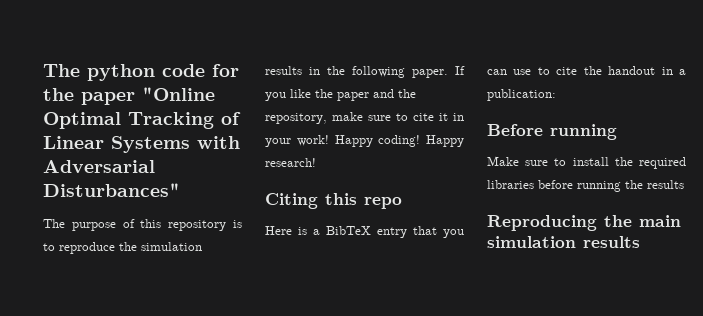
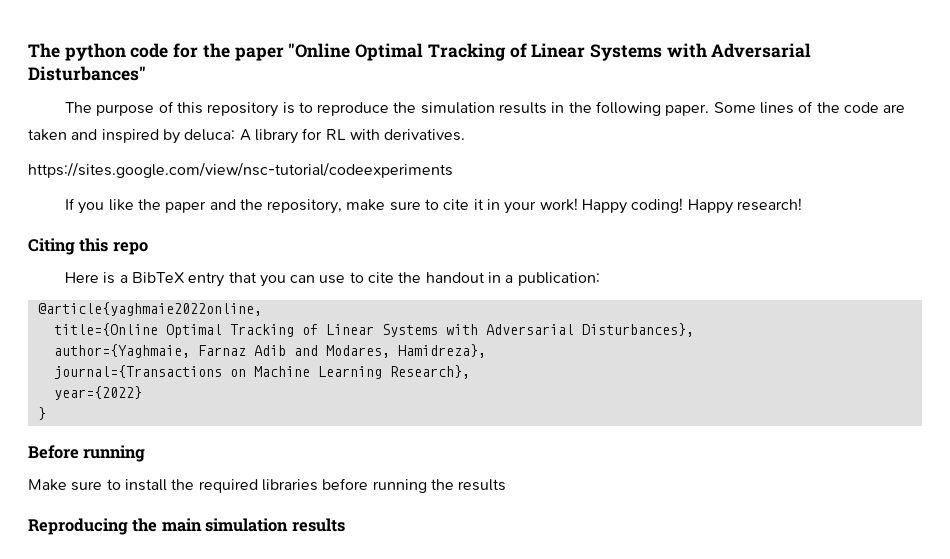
(448, 73) none -> [713,101,906,114] [28,128,466,144] [28,162,453,178] Some lines of the code are taken and inspired by deluca: A library for RL with derivatives. // https://sites.google.com/view/nsc-tutorial/codeexperiments //
(556, 95) none -> [37,302,262,316] [53,323,694,338] [53,344,486,358] [53,365,470,379] [53,386,142,400] [37,407,46,420] // @article{yaghmaie2022online, // title={Online Optimal Tracking of Linear Systems with Adversarial Disturbances}, // author={Yaghmaie, Farnaz Adib and Modares, Hamidreza}, // journal={Transactions on Machine Learning Research}, // year={2022} // }

